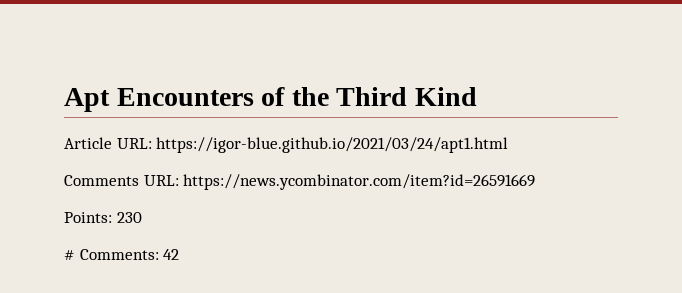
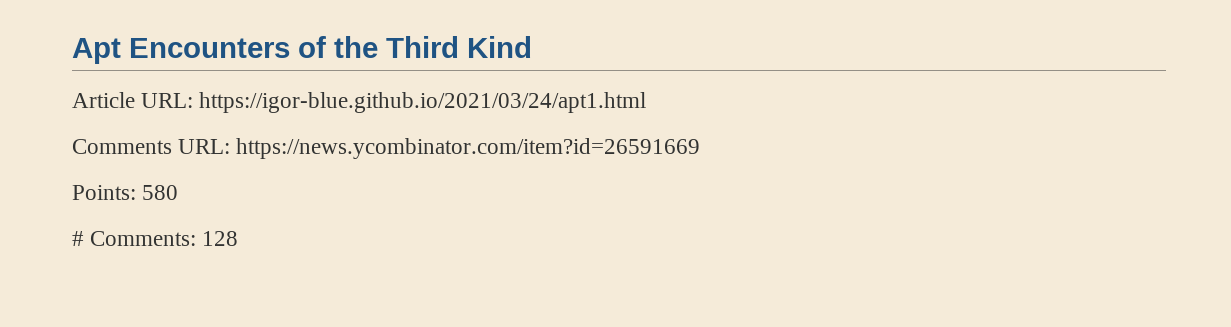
[116,212,142,223] 230 -> [142,185,179,200] 580
[163,249,180,260] 42 -> [202,231,239,246] 128

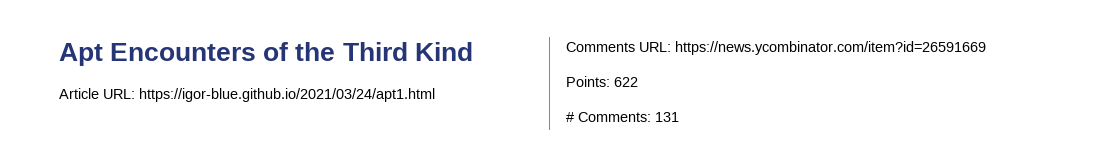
[142,185,179,200] 580 -> [614,77,638,87] 622
[202,231,239,246] 128 -> [655,112,679,122] 131

